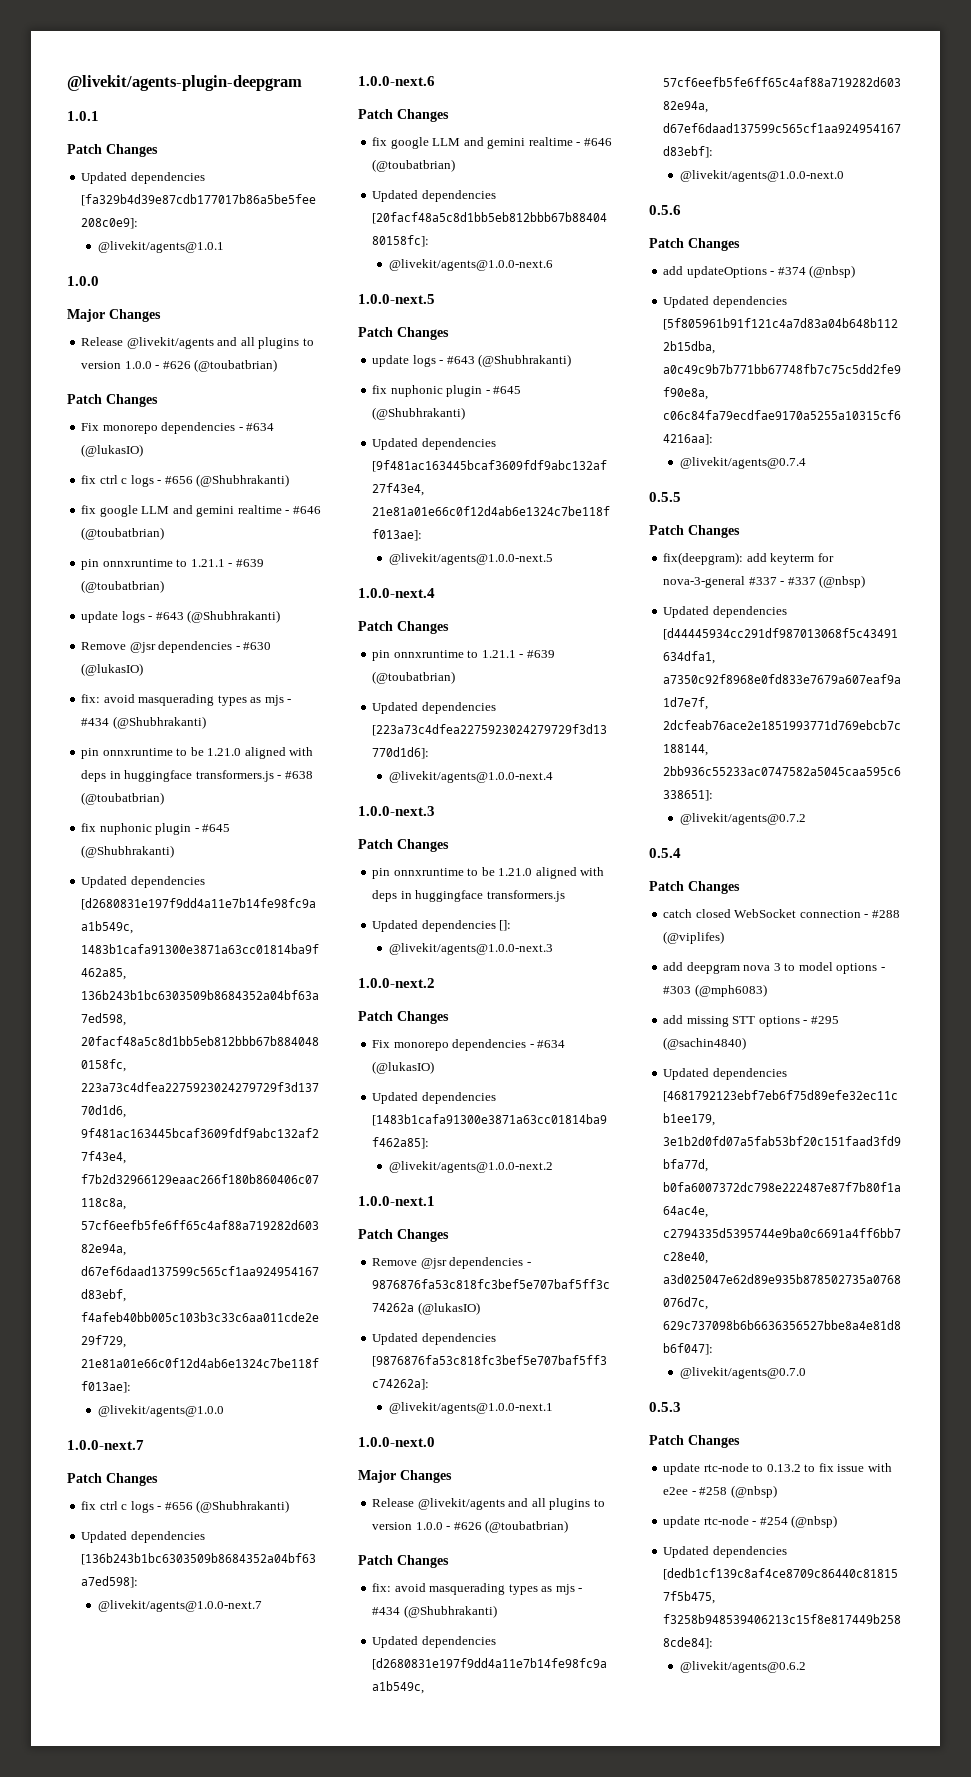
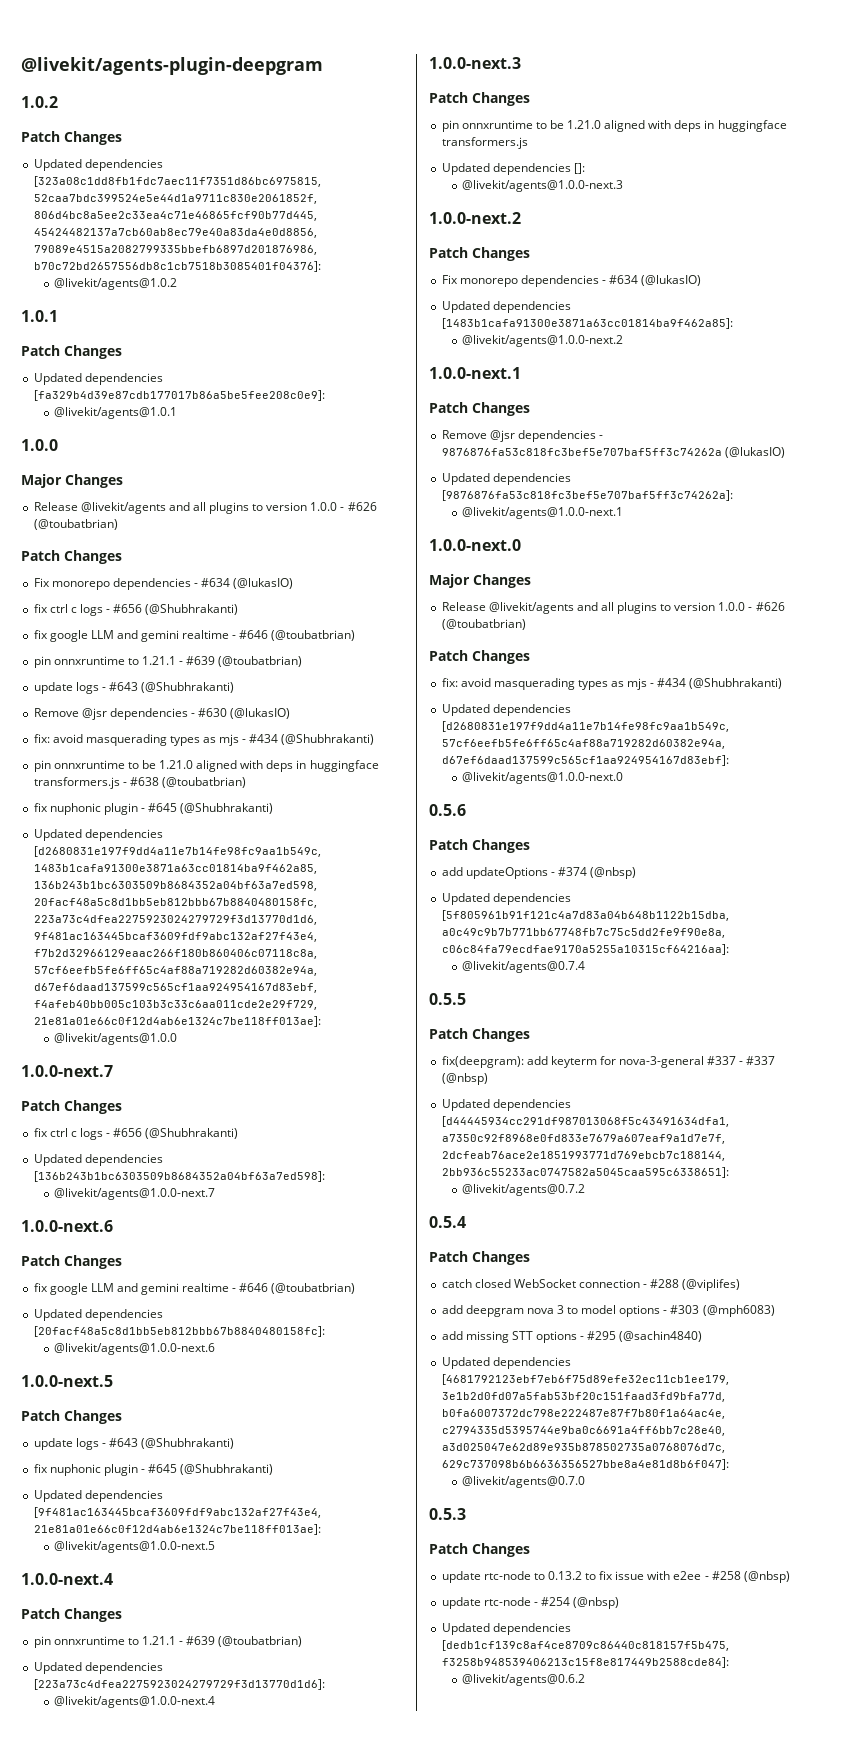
(302, 83) none -> [21,96,58,108] [21,131,122,145] [33,159,163,171] [33,176,321,187] [33,194,317,204] [33,211,317,221] [33,228,317,238] [33,245,317,255] [33,261,321,272] [54,278,178,290] // 1.0.2 // Patch Changes // Updated dependencies [323a08c1dd8fb1fdc7aec11f7351d86bc6975815, 52caa7bdc399524e5e44d1a9711c830e2061852f, 806d4bc8a5ee2c33ea4c71e46865fcf90b77d445, 45424482137a7cb60ab8ec79e40a83da4e0d8856, 79089e4515a2082799335bbefb6897d201876986, b70c72bd2657556db8c1cb7518b3085401f04376]: // @livekit/agents@1.0.2

